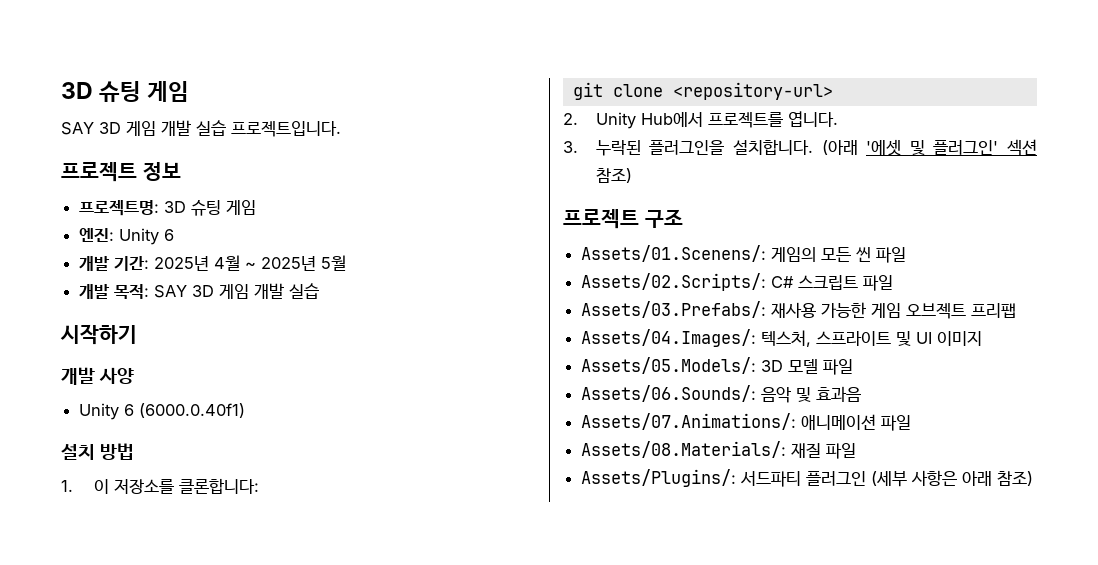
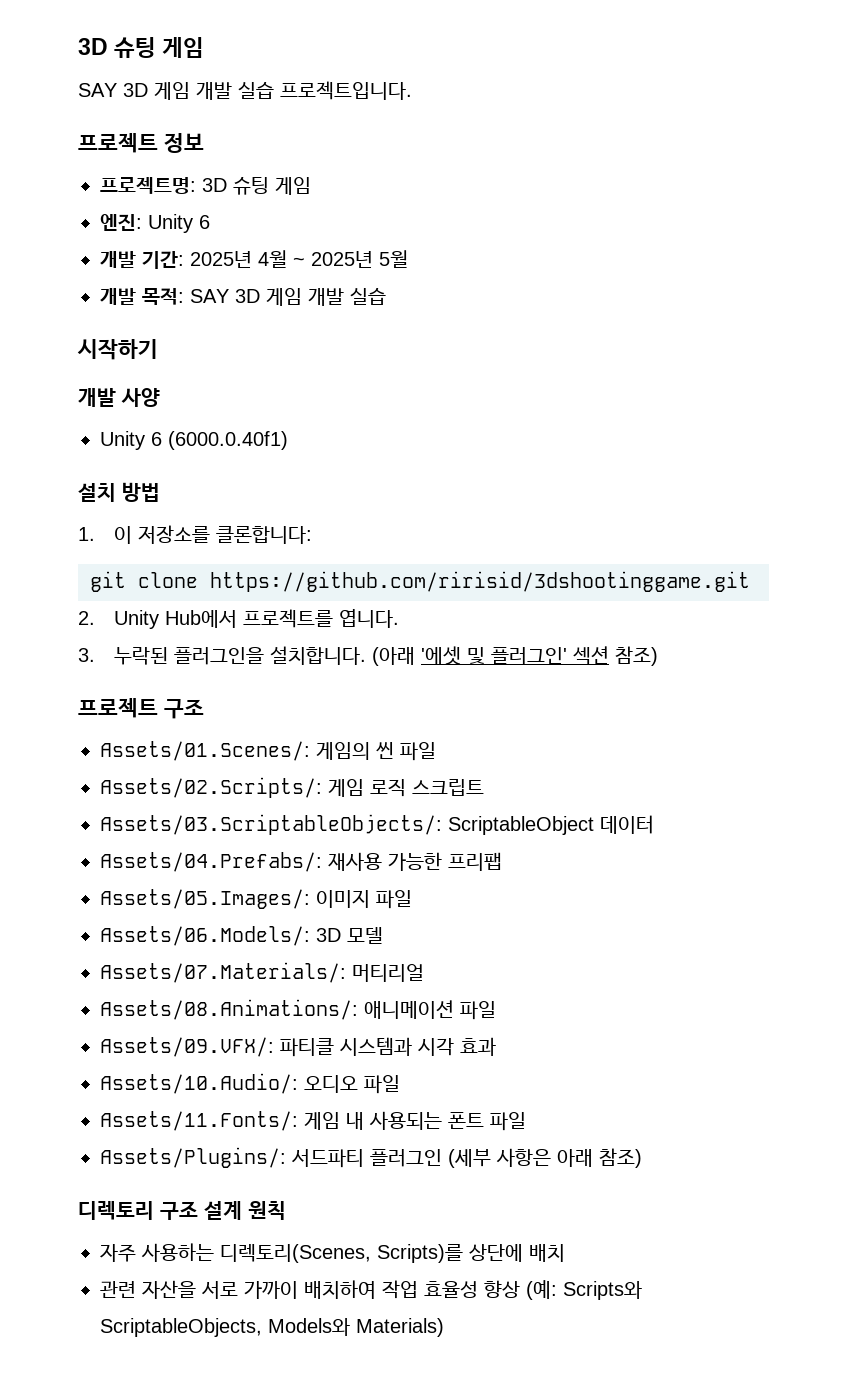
[672,82,833,100] <repository-url> -> [210,571,750,592] https://github.com/ririsid/3dshootinggame.git
[581,245,852,262] Assets/01.Scenens/: 게임의 모든 -> [100,741,370,761] Assets/01.Scenes/: 게임의
[771,276,795,288] C# -> [328,779,406,797] 게임 로직
[863,275,894,291] [581,301,1017,319] [581,329,983,347] [581,357,854,375] [581,385,862,403] [581,413,912,431] [581,441,822,458] 파일 // Assets/03.Prefabs/: 재사용 가능한 게임 오브젝트 프리팹 // Assets/04.Images/: 텍스처, 스프라이트 및 UI 이미지 // Assets/05.Models/: 3D 모델 파일 // Assets/06.Sounds/: 음악 및 효과음 // Assets/07.Animations/: 애니메이션 파일 // Assets/08.Materials/: 재질 -> [100,814,654,835] [100,852,502,872] [100,889,412,909] [100,926,383,946] [100,962,424,983] [100,999,496,1020] [100,1037,496,1057] [100,1073,400,1094] [100,1111,484,1131] // Assets/03.ScriptableObjects/: ScriptableObject 데이터 // Assets/04.Prefabs/: 재사용 가능한 프리팹 // Assets/05.Images/: 이미지 파일 // Assets/06.Models/: 3D 모델 // Assets/07.Materials/: 머티리얼 // Assets/08.Animations/: 애니메이션 파일 // Assets/09.VFX/: 파티클 시스템과 시각 효과 // Assets/10.Audio/: 오디오 파일 // Assets/11.Fonts/: 게임 내 사용되는 폰트
(1034, 478) none -> [78,1201,286,1220] [100,1243,565,1263] [100,1280,642,1300] [100,1318,444,1337] // 디렉토리 구조 설계 원칙 // 자주 사용하는 디렉토리(Scenes, Scripts)를 상단에 배치 // 관련 자산을 서로 가까이 배치하여 작업 효율성 향상 (예: Scripts와 ScriptableObjects, Models와 Materials)

